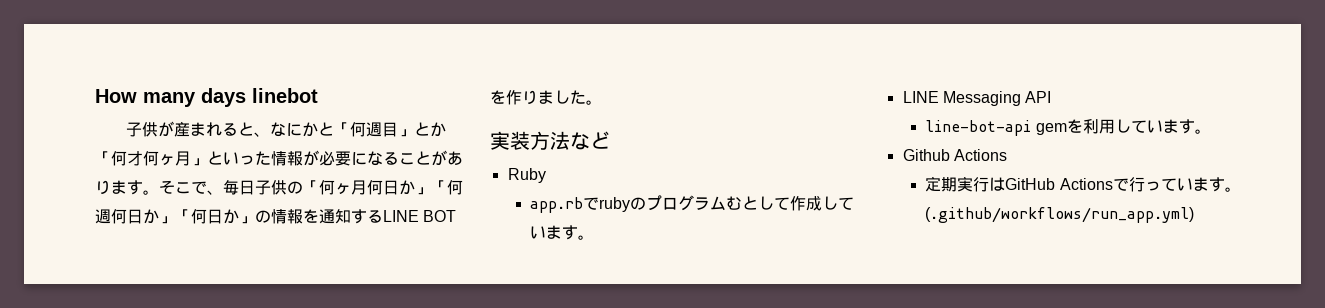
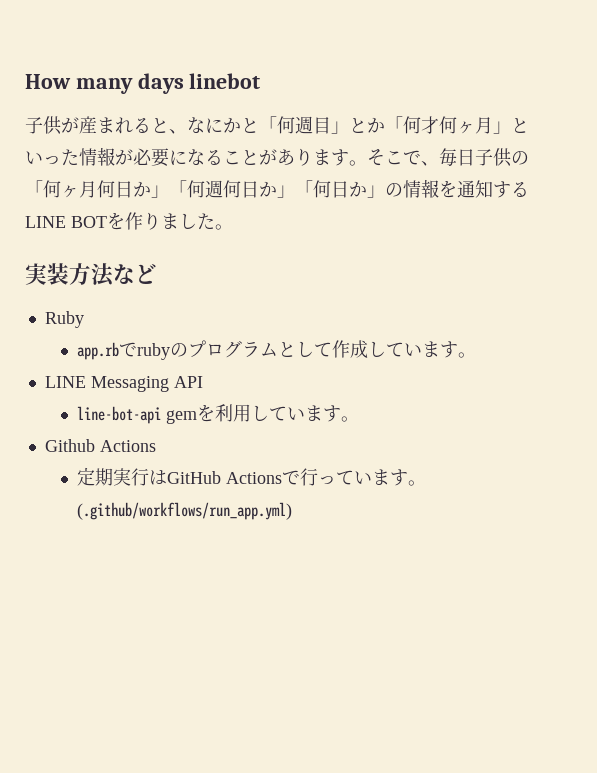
[726,196,743,210] む -> (279, 349) none

